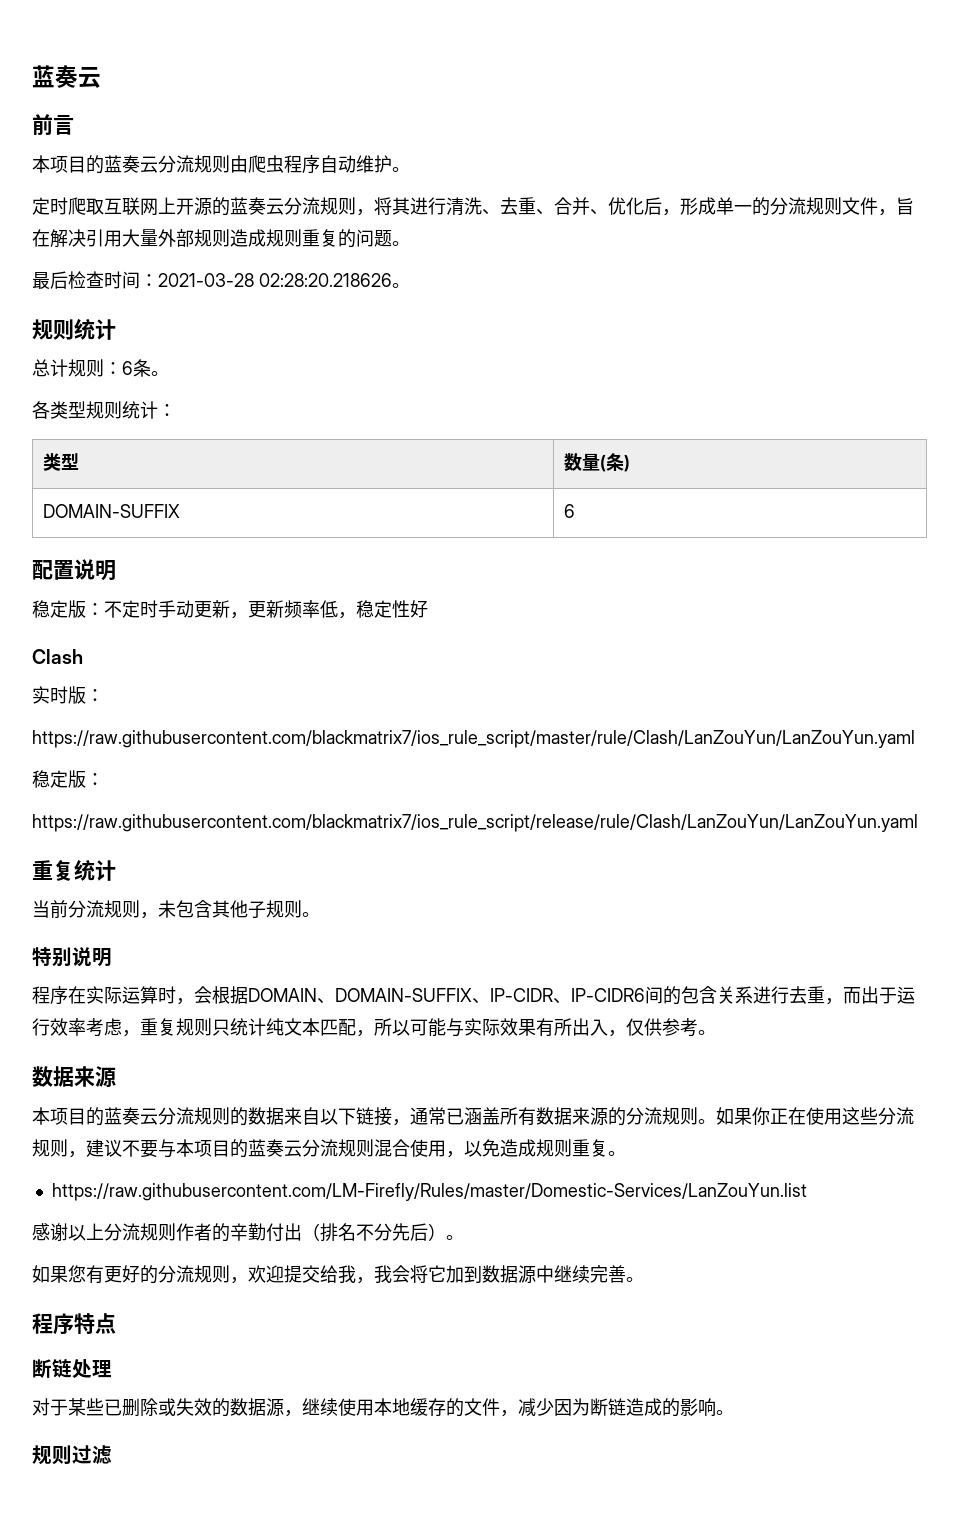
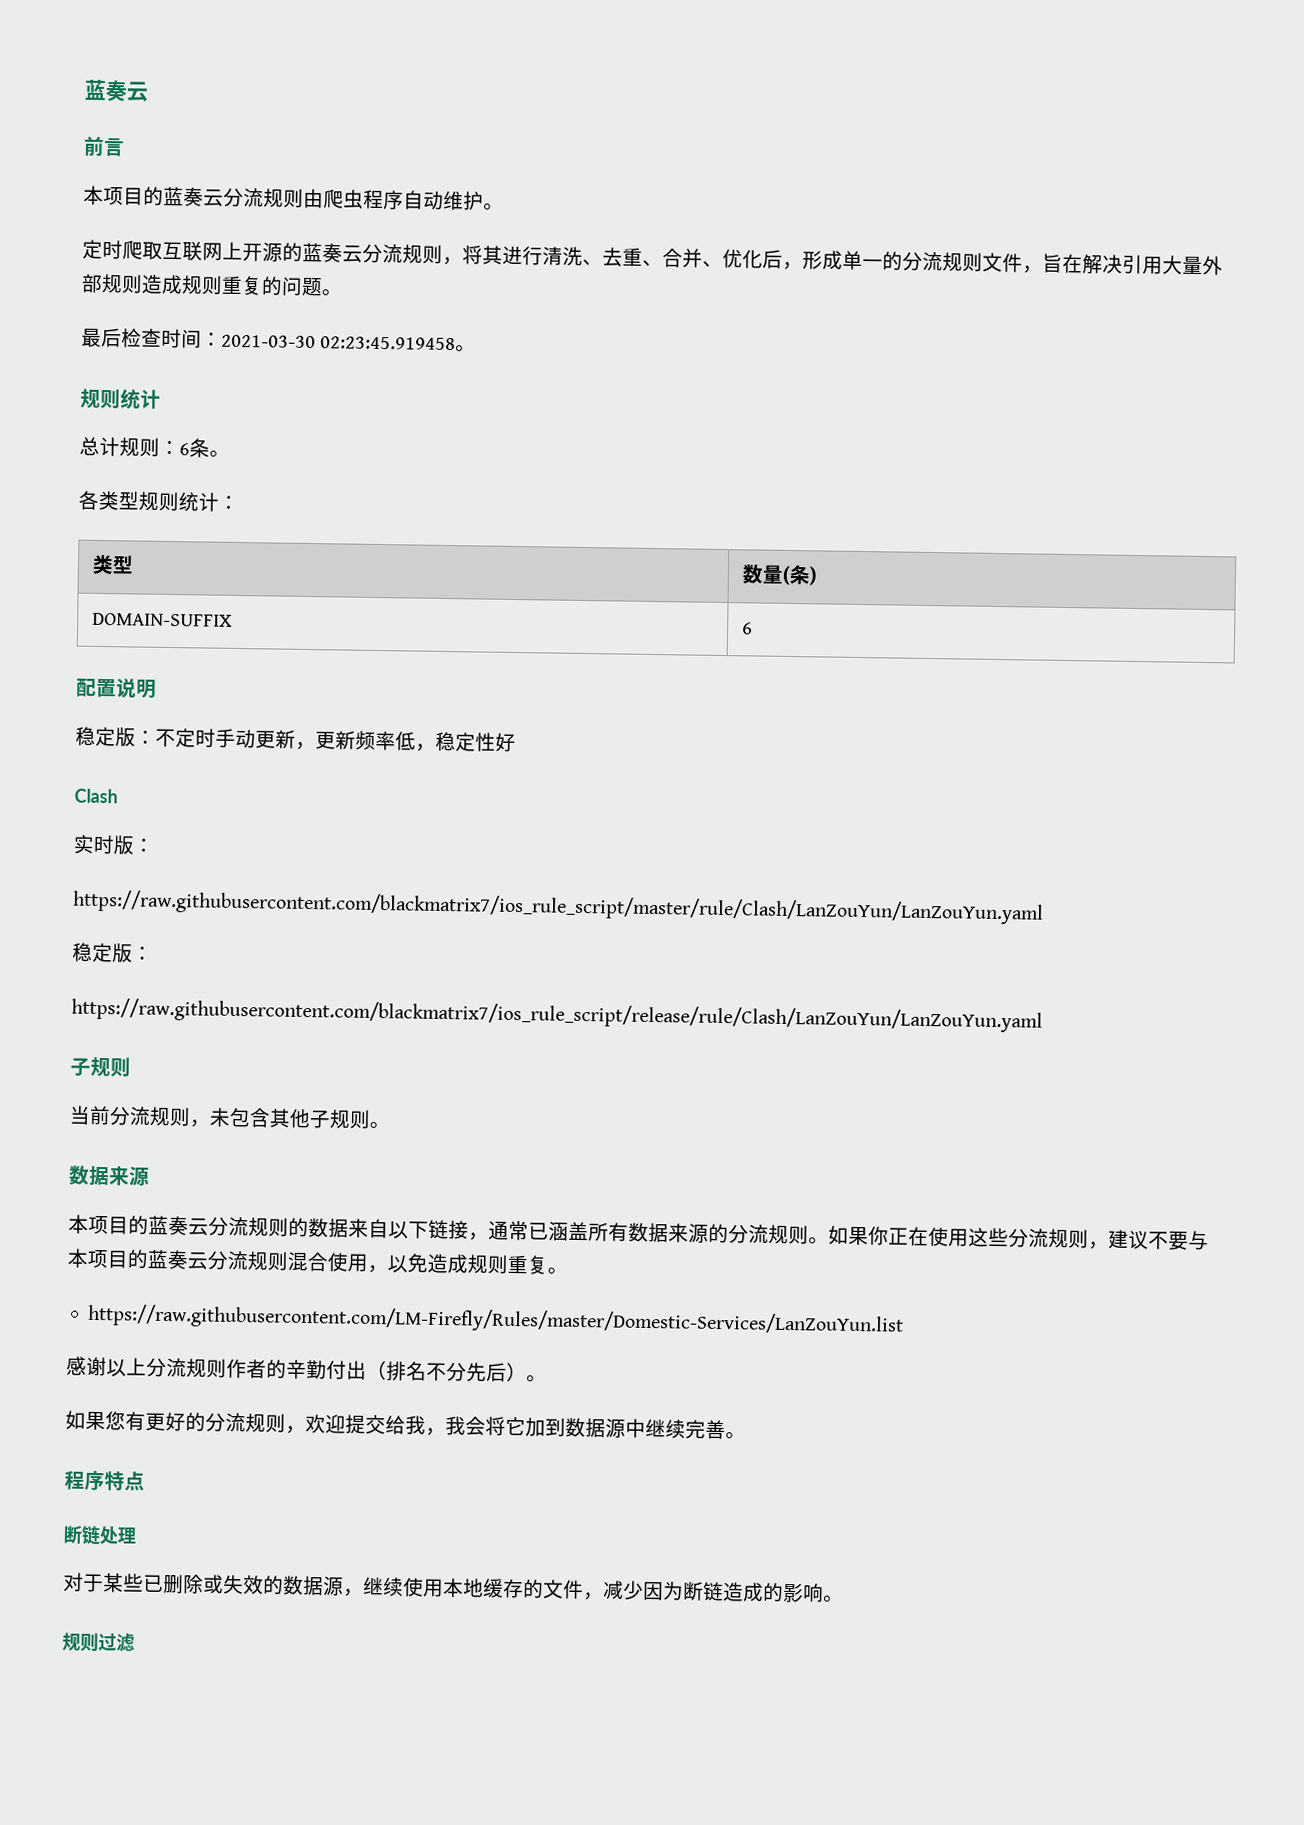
[158,273,392,287] 2021-03-28 02:28:20.218626 -> [221,334,457,351] 2021-03-30 02:23:45.919458
[32,859,116,881] 重复统计 -> [70,1056,131,1078] 子规则
[32,947,112,967] [32,986,915,1005] [32,1018,716,1037] // 特别说明 // 程序在实际运算时，会根据DOMAIN、DOMAIN-SUFFIX、IP-CIDR、IP-CIDR6间的包含关系进行去重，而出于运行效率考虑，重复规则只统计纯文本匹配，所以可能与实际效果有所出入，仅供参考。 -> (390, 1125) none

